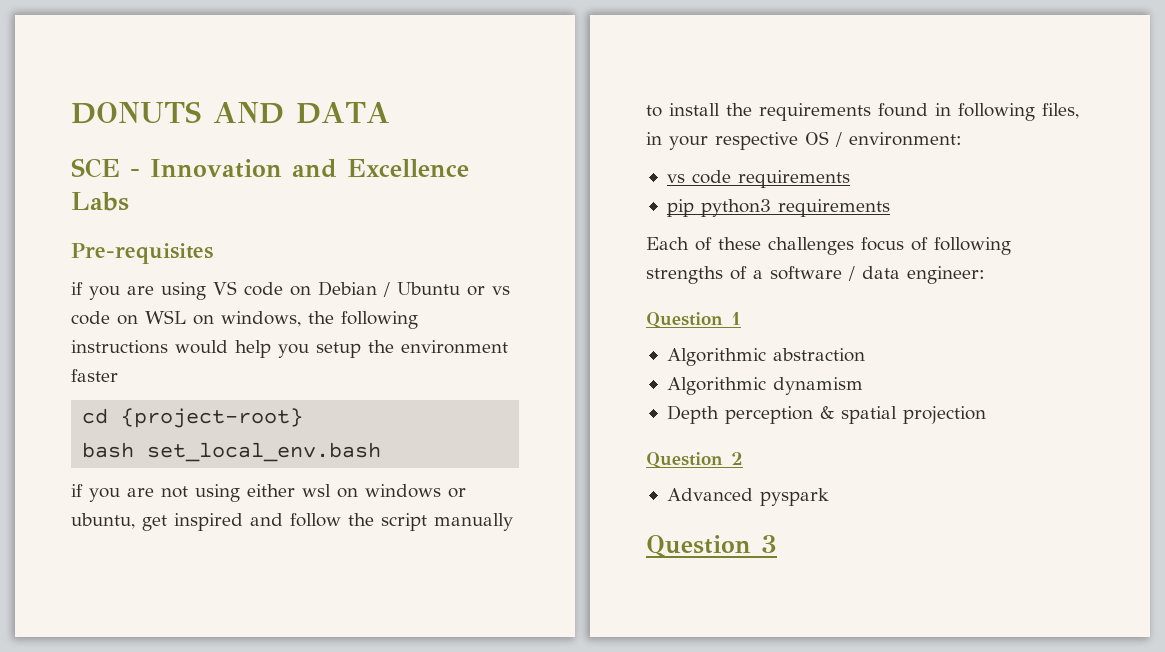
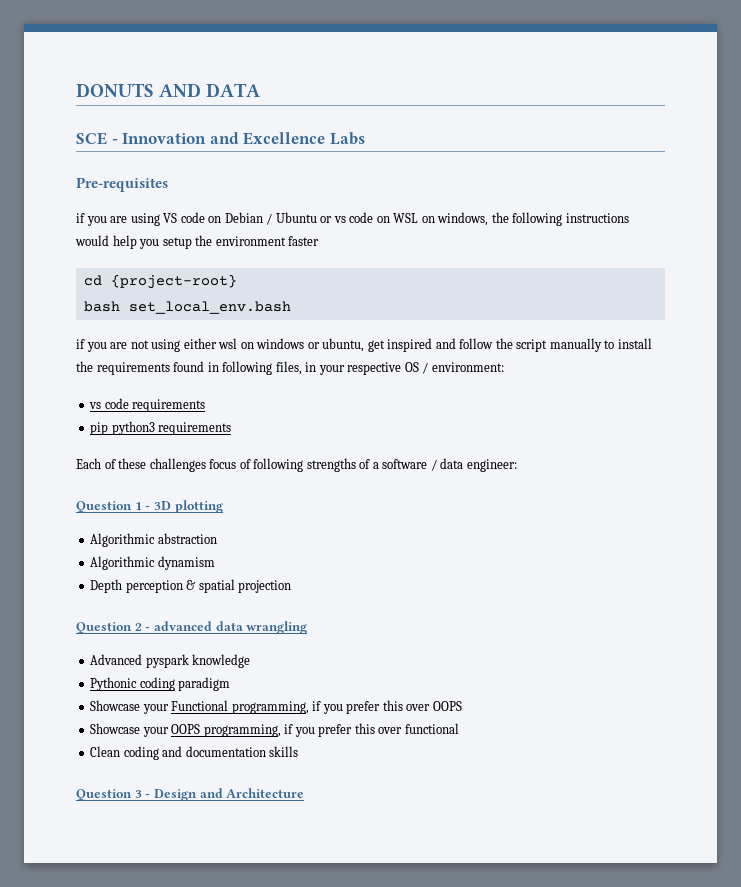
(741, 318) none -> [145,500,223,513] - 3D plotting
[666,488,829,506] [646,535,777,557] // Advanced pyspark // Question 3 -> [145,621,308,634] [90,654,251,668] [90,677,231,691] [90,700,462,714] [90,723,459,737] [90,746,299,760] [76,788,305,801] - advanced data wrangling // Advanced pyspark knowledge // Pythonic coding paradigm // Showcase your Functional programming, if you prefer this over OOPS // Showcase your OOPS programming, if you prefer this over functional // Clean coding and documentation skills // Question 3 - Design and Architecture

